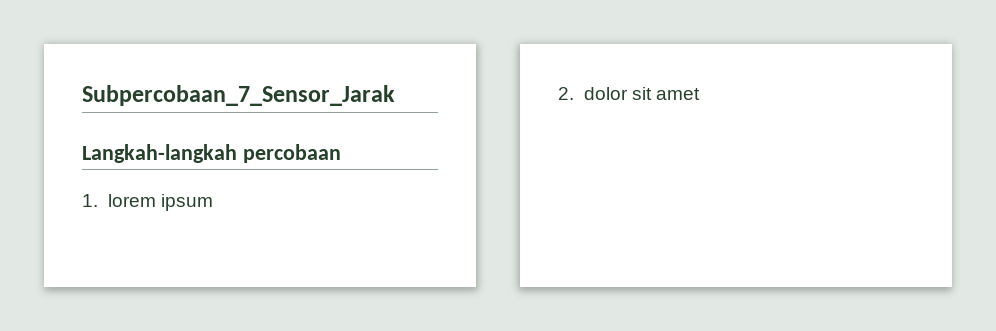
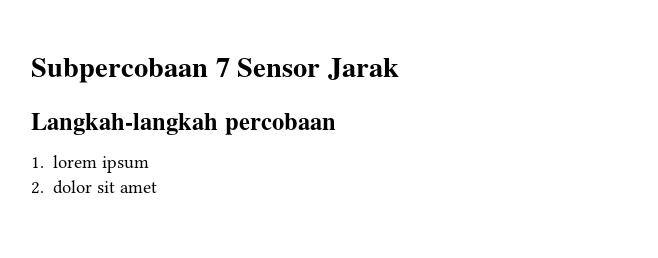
[82,85,395,106] Subpercobaan_7_Sensor_Jarak -> [31,58,400,83] Subpercobaan 7 Sensor Jarak

